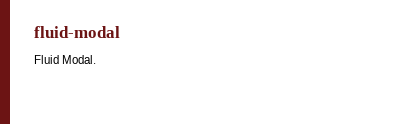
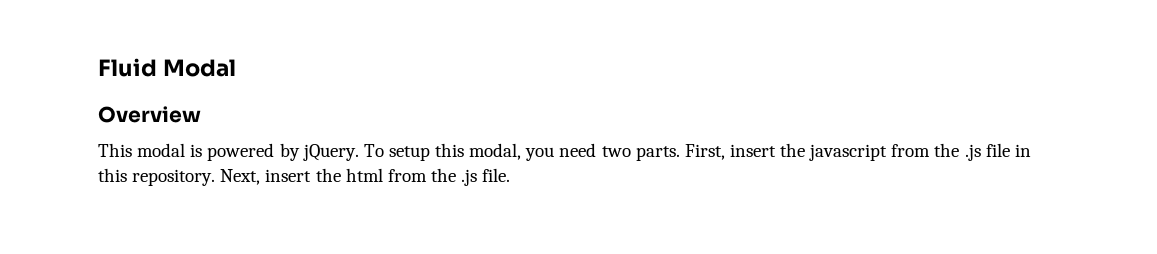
[34,26,120,38] [34,55,97,64] fluid-modal // Fluid Modal. -> [98,58,237,77] [98,106,201,123] [98,143,1031,161] [98,168,511,186] Fluid Modal // Overview // This modal is powered by jQuery. To setup this modal, you need two parts. First, insert the javascript from the .js file in this repository. Next, insert the html from the .js file.

